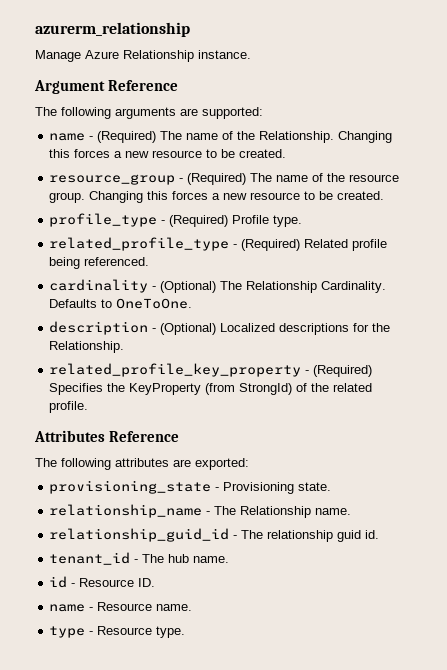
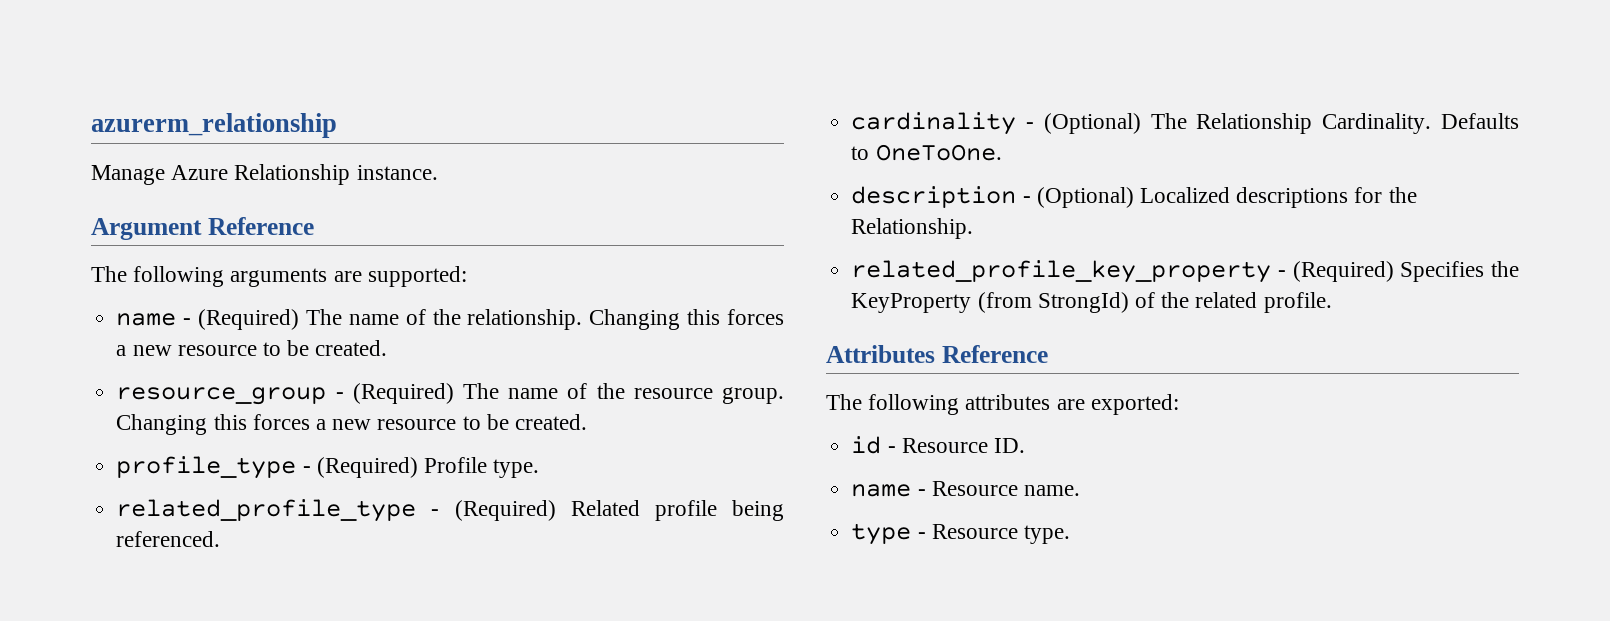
[259,131,335,143] Relationship. -> [467,309,583,330] relationship.
[49,480,332,494] [49,504,352,518] [49,528,380,542] [49,552,230,565] // provisioning_state - Provisioning state. // relationship_name - The Relationship name. // relationship_guid_id - The relationship guid id. // tenant_id - The hub name. -> (1179, 404) none

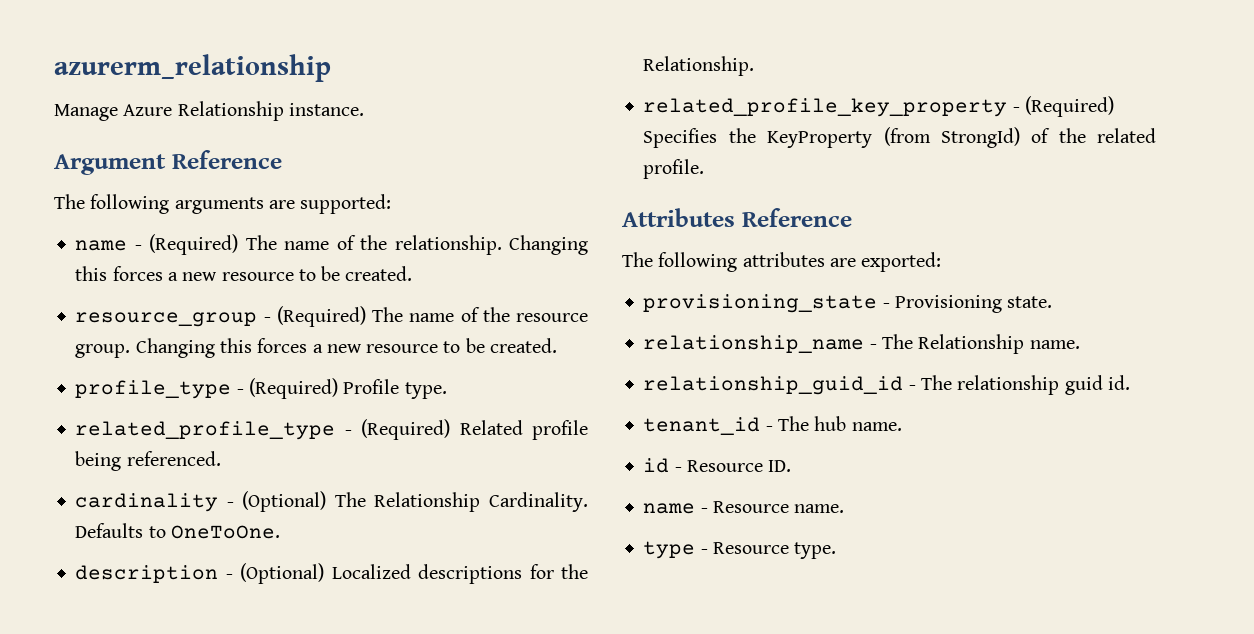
(1179, 404) none -> [643,294,1053,313] [643,334,1080,354] [643,375,1130,395] [643,416,902,435] // provisioning_state - Provisioning state. // relationship_name - The Relationship name. // relationship_guid_id - The relationship guid id. // tenant_id - The hub name.

